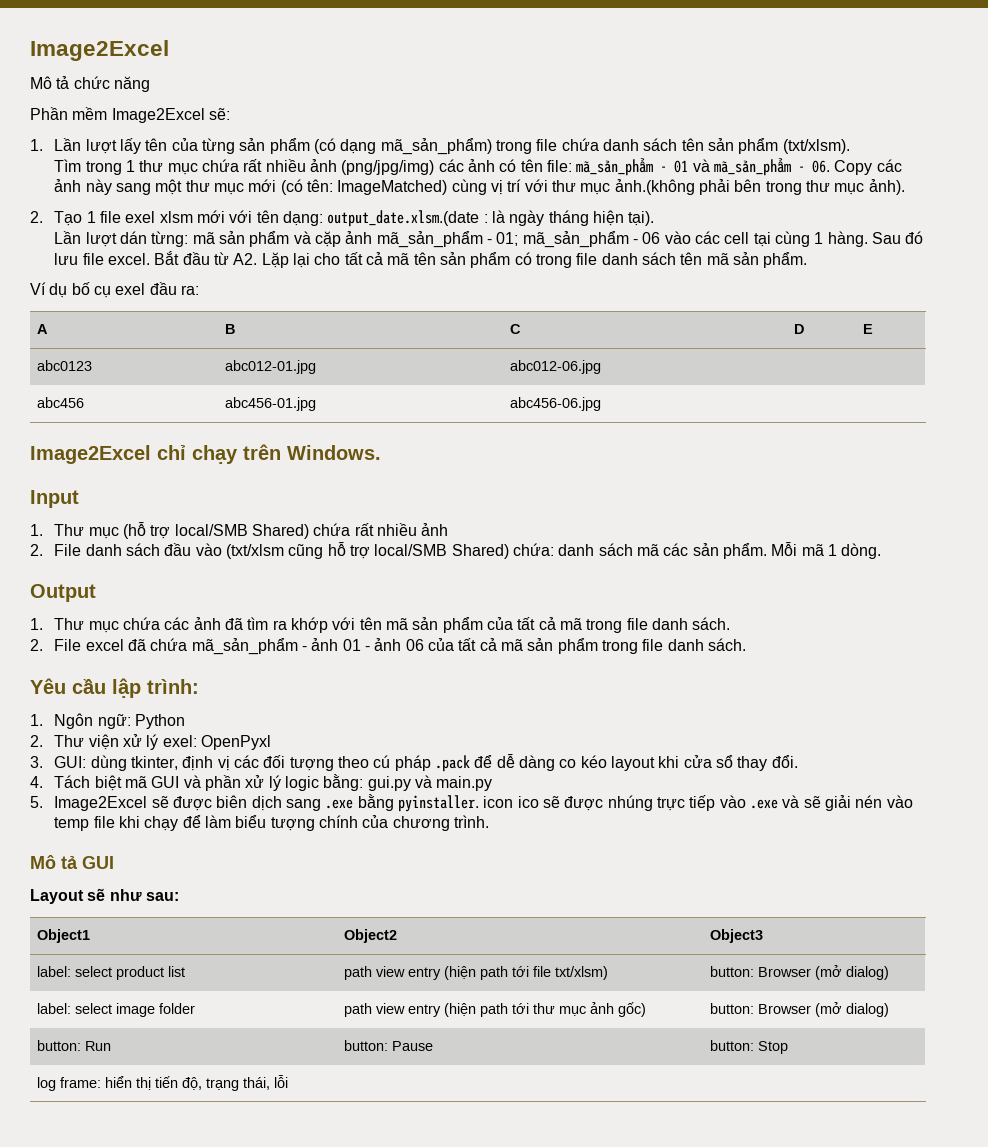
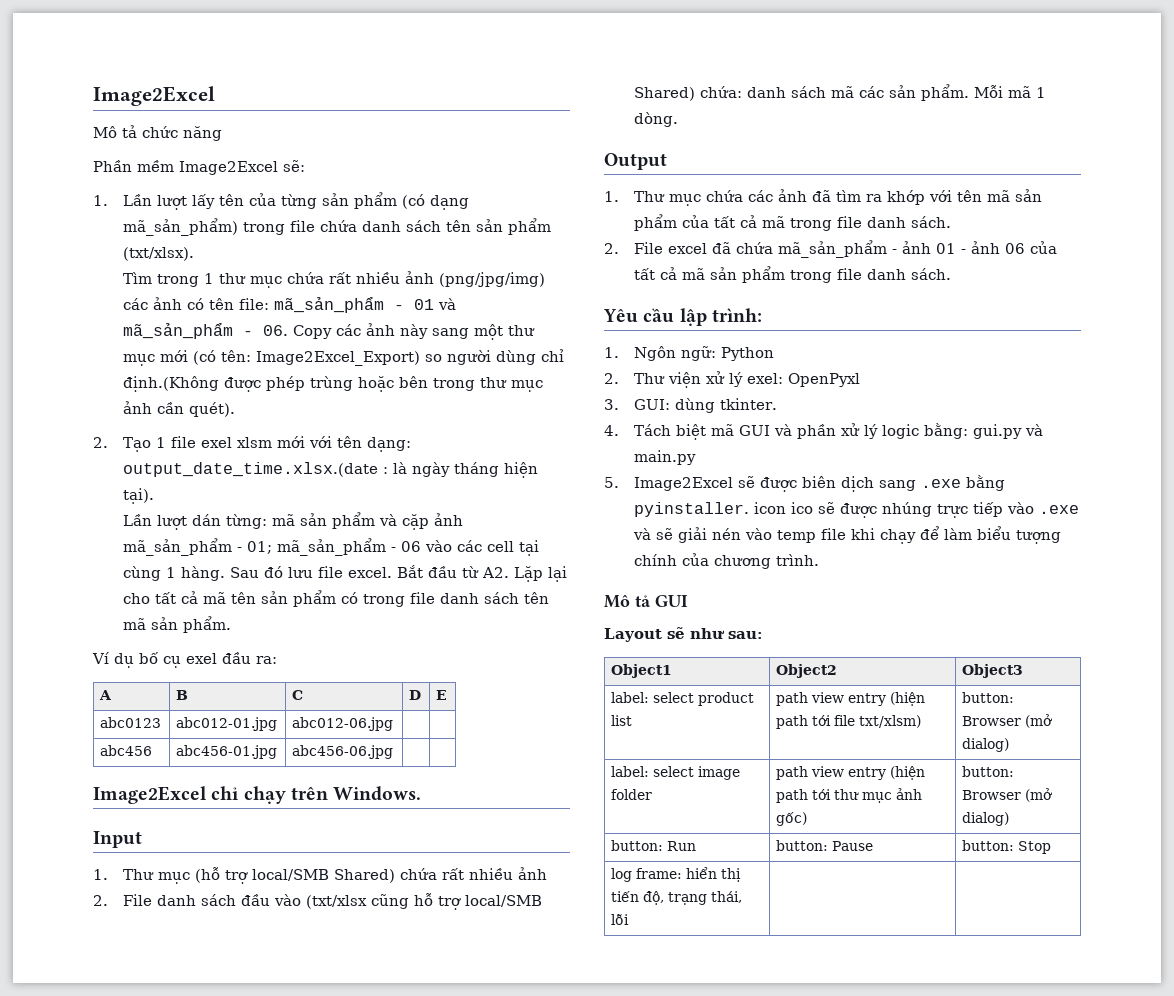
[782,139,850,154] (txt/xlsm). -> [122,247,194,261] (txt/xlsx).
[337,179,730,195] ImageMatched) cùng vị trí với thư mục ảnh.(không phải -> [255,349,564,366] [122,376,394,392] Image2Excel_Export) so người dùng chỉ định.(Không được phép trùng hoặc
[868,179,905,195] ảnh). -> [122,401,235,417] ảnh cần quét).
[327,210,480,227] output_date.xlsm.(date -> [122,462,378,477] output_date_time.xlsx.(date
[226,544,285,559] (txt/xlsm -> [305,895,367,909] (txt/xlsx
[131,754,798,772] tkinter, định vị các đối tượng theo cú pháp .pack để dễ dàng co kéo layout khi cửa sổ thay đổi. -> [719,398,777,410] tkinter.

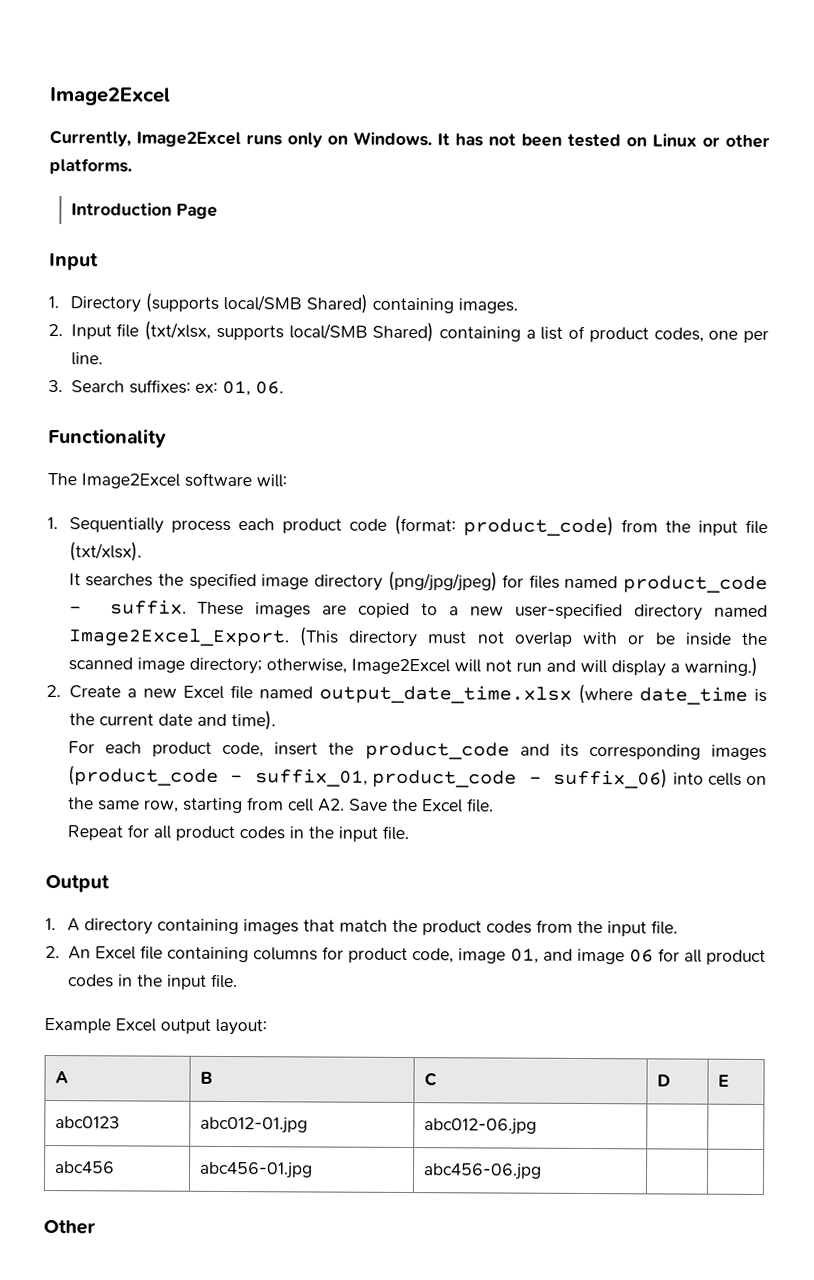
[93,125,222,141] [93,160,305,175] [93,192,469,210] [122,218,551,236] [122,247,194,261] [122,271,545,288] [122,297,456,313] [122,323,535,340] [122,349,564,366] [122,376,543,392] [122,401,235,417] [93,436,411,452] [122,462,538,478] [122,488,154,504] [122,512,463,530] [122,538,539,556] [122,565,567,582] [122,590,549,607] [122,616,231,633] [92,652,277,668] Mô tả chức năng // Phần mềm Image2Excel sẽ: // 1. Lần lượt lấy tên của từng sản phẩm (có dạng mã_sản_phẩm) trong file chứa danh sách tên sản phẩm (txt/xlsx). // Tìm trong 1 thư mục chứa rất nhiều ảnh (png/jpg/img) các ảnh có tên file: mã_sản_phẩm - 01 và mã_sản_phẩm - 06. Copy các ảnh này sang một thư mục mới (có tên: Image2Excel_Export) so người dùng chỉ định.(Không được phép trùng hoặc bên trong thư mục ảnh cần quét). // 2. Tạo 1 file exel xlsm mới với tên dạng: output_date_time.xlsx.(date : là ngày tháng hiện tại). // Lần lượt dán từng: mã sản phẩm và cặp ảnh mã_sản_phẩm - 01; mã_sản_phẩm - 06 vào các cell tại cùng 1 hàng. Sau đó lưu file excel. Bắt đầu từ A2. Lặp lại cho tất cả mã tên sản phẩm có trong file danh sách tên mã sản phẩm. // Ví dụ bố cụ exel đầu ra: -> [49,129,770,149] [49,157,132,175] [70,202,218,219] [49,252,99,271] [48,292,518,314] [48,320,769,344] [70,352,103,366] [48,379,284,397] [48,428,167,448] [47,472,287,489] [47,514,768,537] [68,541,142,562] [68,570,769,594] [68,599,768,621] [67,626,769,648] [67,656,758,677] [46,683,768,705] [68,710,276,731] [67,741,768,761] [67,765,767,789] [67,797,494,814] [66,824,409,842] [45,874,110,893] [45,917,678,937] [45,945,766,966] [67,973,238,990] [44,1017,267,1036] Currently, Image2Excel runs only on Windows. It has not been tested on Linux or other platforms. // Introduction Page // Input // 1. Directory (supports local/SMB Shared) containing images. // 2. Input file (txt/xlsx, supports local/SMB Shared) containing a list of product codes, one per line. // 3. Search suffixes: ex: 01, 06. // Functionality // The Image2Excel software will: // 1. Sequentially process each product code (format: product_code) from the input file (txt/xlsx). // It searches the specified image directory (png/jpg/jpeg) for files named product_code - suffix. These images are copied to a new user-specified directory named Image2Excel_Export. (This directory must not overlap with or be inside the scanned image directory; otherwise, Image2Excel will not run and will display a warning.) // 2. Create a new Excel file named output_date_time.xlsx (where date_time is the current date and time). // For each product code, insert the product_code and its corresponding images (product_code - suffix_01, product_code - suffix_06) into cells on the same row, starting from cell A2. Save the Excel file. // Repeat for all product codes in the input file. // Output // 1. A directory containing images that match the product codes from the input file. // 2. An Excel file containing columns for product code, image 01, and image 06 for all product codes in the input file. // Example Excel output layout:
[93,786,422,804] [93,831,142,848] [93,867,547,884] [93,893,542,910] [633,84,1046,101] [633,112,678,127] [604,153,667,170] [604,189,1042,206] [633,214,951,231] [604,240,1057,258] [633,266,951,283] [603,308,762,326] [604,346,774,361] [604,371,860,388] [604,398,777,413] [604,423,1043,440] [633,450,696,465] [604,475,1005,492] [633,502,1079,518] [632,526,1061,544] [633,553,819,569] [604,595,688,608] [604,627,763,642] [611,664,673,678] [776,664,838,678] [962,664,1024,678] [611,692,755,706] [611,715,633,726] [776,692,926,706] [776,715,922,729] [962,692,1015,703] [962,714,1054,728] [962,738,1010,752] [611,766,741,780] [611,789,653,800] [776,766,926,780] [776,788,923,803] [776,812,808,826] [962,766,1015,777] [962,788,1054,802] [962,812,1010,826] [611,840,697,851] [776,840,874,851] [962,840,1052,854] [611,867,742,882] [611,891,743,905] [611,914,630,925] Image2Excel chỉ chạy trên Windows. // Input // 1. Thư mục (hỗ trợ local/SMB Shared) chứa rất nhiều ảnh // 2. File danh sách đầu vào (txt/xlsx cũng hỗ trợ local/SMB Shared) chứa: danh sách mã các sản phẩm. Mỗi mã 1 dòng. // Output // 1. Thư mục chứa các ảnh đã tìm ra khớp với tên mã sản phẩm của tất cả mã trong file danh sách. // 2. File excel đã chứa mã_sản_phẩm - ảnh 01 - ảnh 06 của tất cả mã sản phẩm trong file danh sách. // Yêu cầu lập trình: // 1. Ngôn ngữ: Python // 2. Thư viện xử lý exel: OpenPyxl // 3. GUI: dùng tkinter. // 4. Tách biệt mã GUI và phần xử lý logic bằng: gui.py và main.py // 5. Image2Excel sẽ được biên dịch sang .exe bằng pyinstaller. icon ico sẽ được nhúng trực tiếp vào .exe và sẽ giải nén vào temp file khi chạy để làm biểu tượng chính của chương trình. // Mô tả GUI // Layout sẽ như sau: // Object1 | Object2 | Object3 // label: select product list | path view entry (hiện path tới file txt/xlsm) | button: Browser (mở dialog) // label: select image folder | path view entry (hiện path tới thư mục ảnh gốc) | button: Browser (mở dialog) // button: Run | button: Pause | button: Stop // log frame: hiển thị tiến độ, trạng thái, lỗi | | -> [43,1219,96,1235] Other

